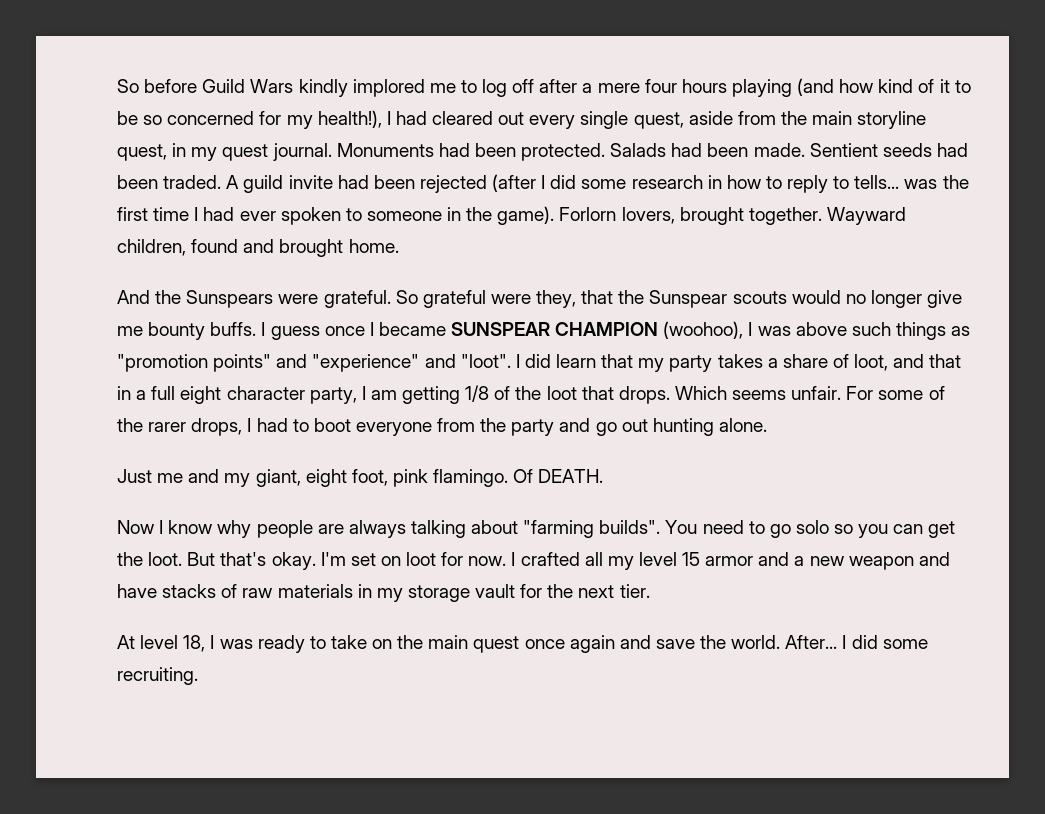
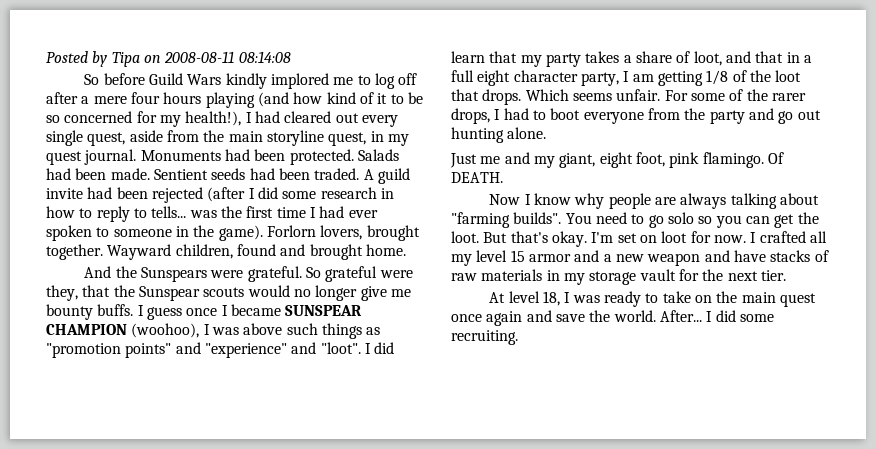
(117, 86) none -> [46,51,291,67] Posted by Tipa on 2008-08-11 08:14:08 //

